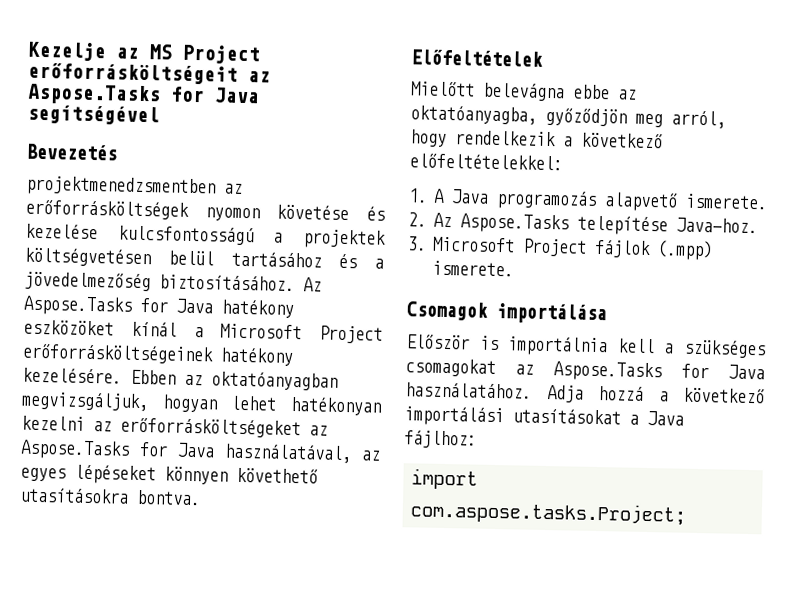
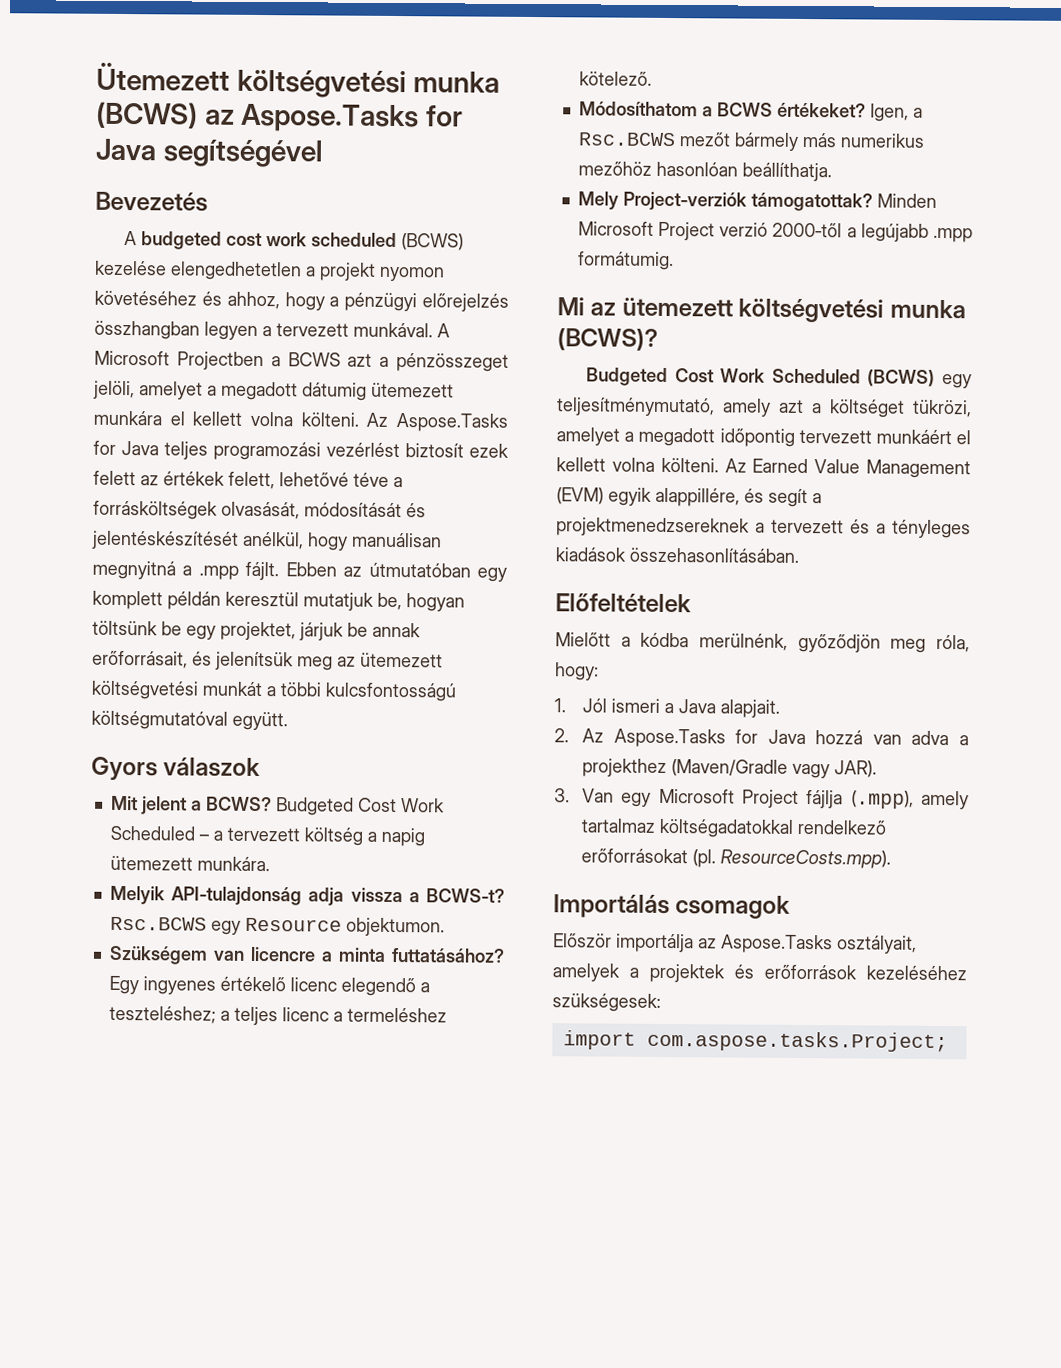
[28,41,260,65] [28,62,238,85] Kezelje az MS Project erőforrásköltségeit -> [96,62,501,99] [96,101,198,129] Ütemezett költségvetési munka (BCWS)
[26,175,243,198] [25,199,385,222] [25,223,386,249] [24,247,384,269] [24,271,322,292] [23,295,294,318] [23,319,383,344] [22,343,294,366] [22,367,338,391] [21,391,382,416] [21,415,328,439] [20,439,381,464] [20,464,318,485] [19,487,201,506] [411,49,543,67] [411,81,637,102] [410,105,726,129] [410,129,663,149] [409,153,563,171] [408,188,768,212] [408,212,758,236] [407,236,713,261] [432,260,514,277] [406,301,607,325] [406,334,766,359] [405,358,765,382] [405,382,765,404] [404,406,684,427] [404,430,477,449] projektmenedzsmentben az erőforrásköltségek nyomon követése és kezelése kulcsfontosságú a projektek költségvetésen belül tartásához és a jövedelmezőség biztosításához. Az Aspose.Tasks for Java hatékony eszközöket kínál a Microsoft Project erőforrásköltségeinek hatékony kezelésére. Ebben az oktatóanyagban megvizsgáljuk, hogyan lehet hatékonyan kezelni az erőforrásköltségeket az Aspose.Tasks for Java használatával, az egyes lépéseket könnyen követhető utasításokra bontva. // Előfeltételek // Mielőtt belevágna ebbe az oktatóanyagba, győződjön meg arról, hogy rendelkezik a következő előfeltételekkel: // 1. A Java programozás alapvető ismerete. // 2. Az Aspose.Tasks telepítése Java-hoz. // 3. Microsoft Project fájlok (.mpp) ismerete. // Csomagok importálása // Először is importálnia kell a szükséges csomagokat az Aspose.Tasks for Java használatához. Adja hozzá a következő importálási utasításokat a Java fájlhoz: -> [124,231,465,251] [94,260,445,282] [94,290,509,312] [94,320,450,340] [94,350,509,372] [93,380,454,401] [93,410,508,432] [93,440,509,461] [93,470,403,490] [93,500,426,520] [91,530,442,551] [92,560,507,582] [92,590,465,612] [92,620,421,641] [92,650,443,671] [91,680,457,702] [91,710,288,731] [91,756,261,781] [110,795,445,816] [109,825,425,847] [109,855,270,872] [109,885,505,906] [109,916,445,937] [108,945,505,965] [108,975,430,997] [108,1005,447,1026] [578,71,652,86] [578,101,923,122] [577,132,925,151] [577,161,832,182] [577,191,937,212] [577,221,973,243] [577,251,674,271] [557,297,966,323] [557,328,658,351] [586,367,972,389] [556,397,972,418] [556,427,971,447] [556,457,971,479] [556,487,822,508] [556,517,971,539] [555,547,799,563] [555,593,691,613] [555,632,970,653] [555,662,599,681] [554,698,781,718] [554,728,969,748] [582,758,878,779] [554,788,969,810] [581,818,888,838] [581,848,892,869] [553,894,791,919] [553,933,917,954] [552,963,967,983] [552,993,661,1012] A budgeted cost work scheduled (BCWS) kezelése elengedhetetlen a projekt nyomon követéséhez és ahhoz, hogy a pénzügyi előrejelzés összhangban legyen a tervezett munkával. A Microsoft Projectben a BCWS azt a pénzösszeget jelöli, amelyet a megadott dátumig ütemezett munkára el kellett volna költeni. Az Aspose.Tasks for Java teljes programozási vezérlést biztosít ezek felett az értékek felett, lehetővé téve a forrásköltségek olvasását, módosítását és jelentéskészítését anélkül, hogy manuálisan megnyitná a .mpp fájlt. Ebben az útmutatóban egy komplett példán keresztül mutatjuk be, hogyan töltsünk be egy projektet, járjuk be annak erőforrásait, és jelenítsük meg az ütemezett költségvetési munkát a többi kulcsfontosságú költségmutatóval együtt. // Gyors válaszok // Mit jelent a BCWS? Budgeted Cost Work Scheduled – a tervezett költség a napig ütemezett munkára. // Melyik API‑tulajdonság adja vissza a BCWS‑t? Rsc.BCWS egy Resource objektumon. // Szükségem van licencre a minta futtatásához? Egy ingyenes értékelő licenc elegendő a teszteléshez; a teljes licenc a termeléshez kötelező. // Módosíthatom a BCWS értékeket? Igen, a Rsc.BCWS mezőt bármely más numerikus mezőhöz hasonlóan beállíthatja. // Mely Project‑verziók támogatottak? Minden Microsoft Project verzió 2000‑től a legújabb .mpp formátumig. // Mi az ütemezett költségvetési munka (BCWS)? // Budgeted Cost Work Scheduled (BCWS) egy teljesítménymutató, amely azt a költséget tükrözi, amelyet a megadott időpontig tervezett munkáért el kellett volna költeni. Az Earned Value Management (EVM) egyik alappillére, és segít a projektmenedzsereknek a tervezett és a tényleges kiadások összehasonlításában. // Előfeltételek // Mielőtt a kódba merülnénk, győződjön meg róla, hogy: // 1. Jól ismeri a Java alapjait. // 2. Az Aspose.Tasks for Java hozzá van adva a projekthez (Maven/Gradle vagy JAR). // 3. Van egy Microsoft Project fájlja (.mpp), amely tartalmaz költségadatokkal rendelkező erőforrásokat (pl. ResourceCosts.mpp). // Importálás csomagok // Először importálja az Aspose.Tasks osztályait, amelyek a projektek és erőforrások kezeléséhez szükségesek:

